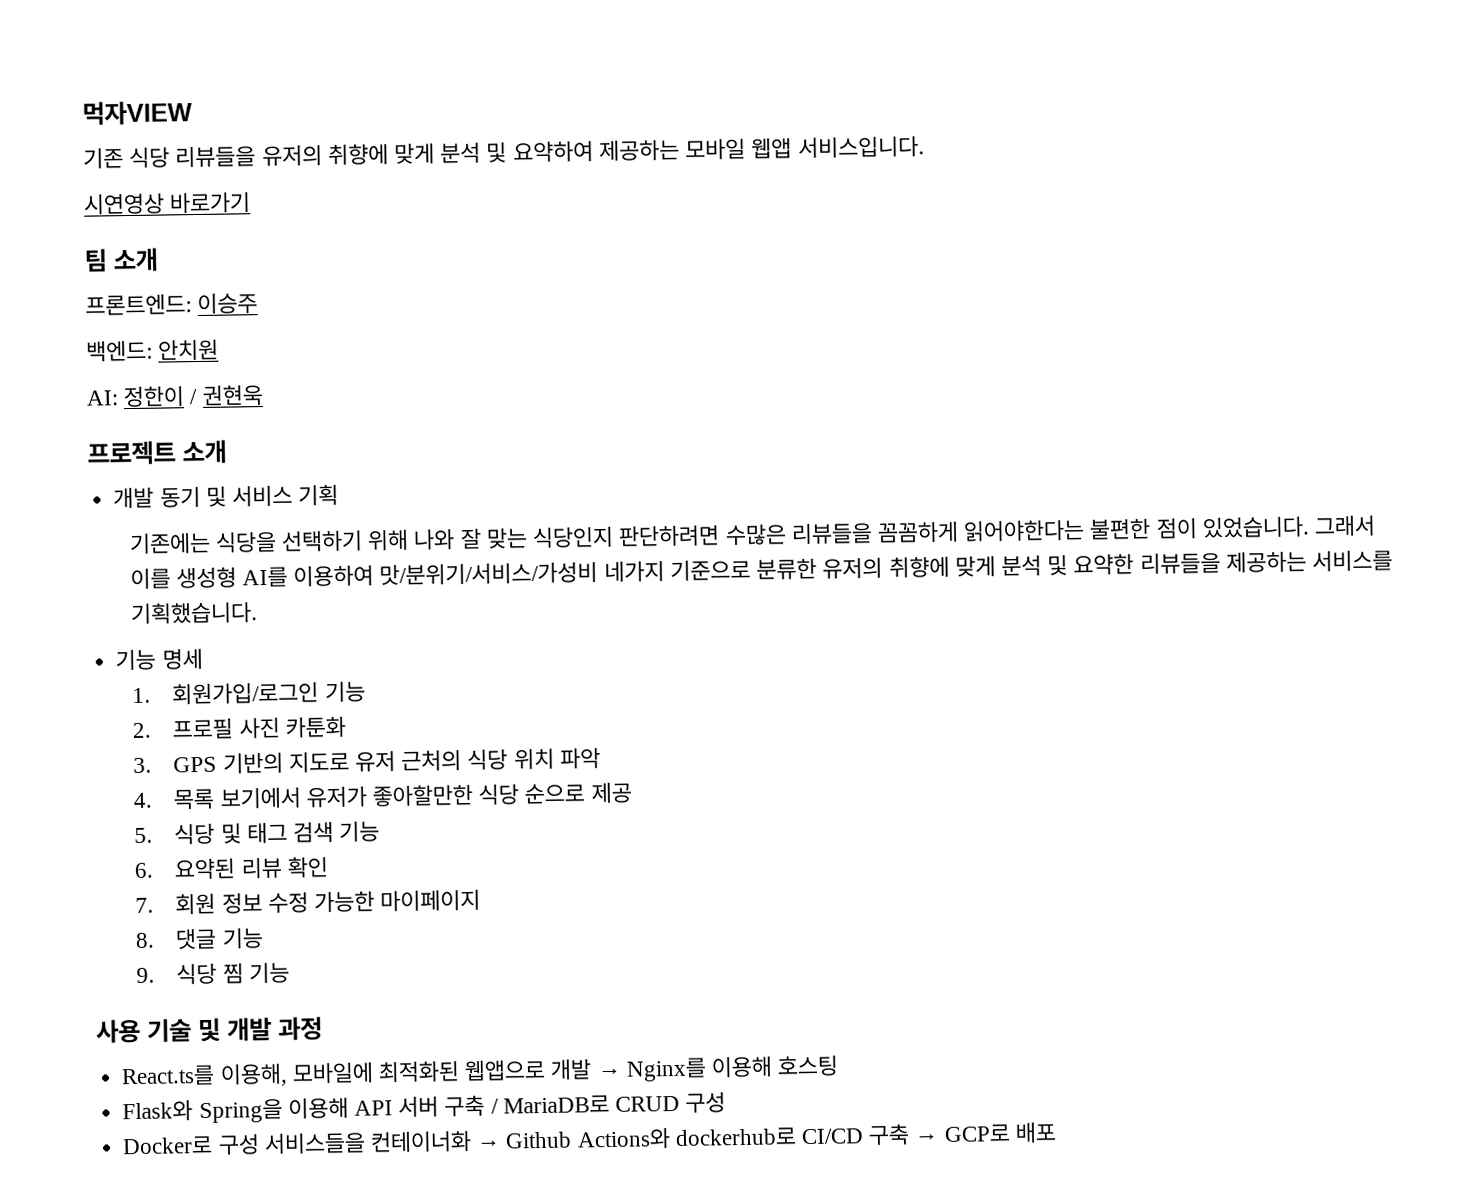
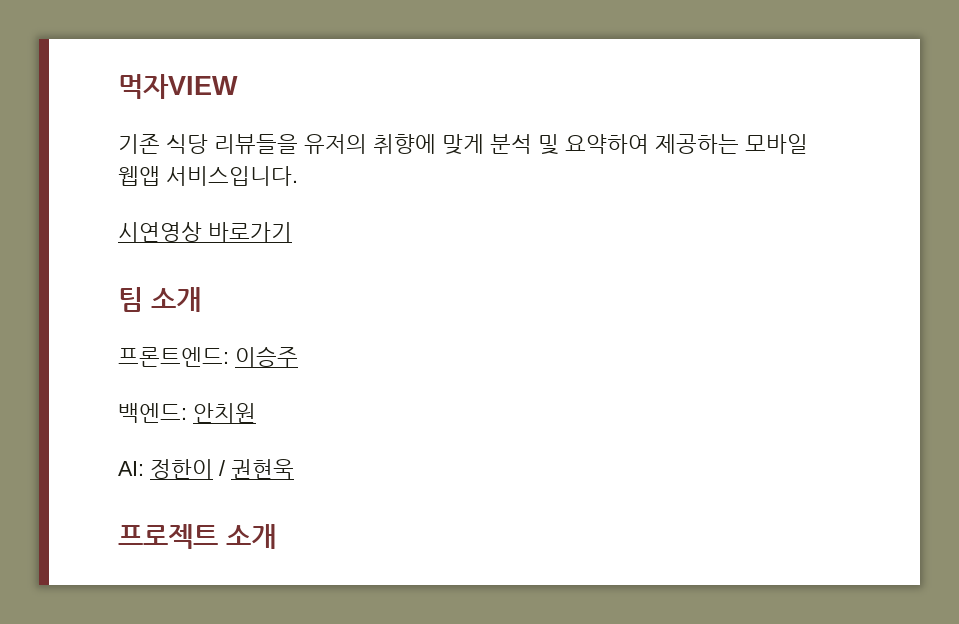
[113,483,340,509] [128,514,1377,555] [129,549,1394,590] [129,601,258,625] [115,647,203,671] [131,680,366,705] [131,715,346,740] [132,747,601,774] [132,781,632,810] [133,820,381,845] [133,856,329,880] [134,888,482,915] [134,927,264,950] [135,961,290,985] [96,1016,323,1044] [121,1054,840,1087] [122,1091,727,1124] [122,1121,1057,1155] // 개발 동기 및 서비스 기획 // 기존에는 식당을 선택하기 위해 나와 잘 맞는 식당인지 판단하려면 수많은 리뷰들을 꼼꼼하게 읽어야한다는 불편한 점이 있었습니다. 그래서 이를 생성형 AI를 이용하여 맛/분위기/서비스/가성비 네가지 기준으로 분류한 유저의 취향에 맞게 분석 및 요약한 리뷰들을 제공하는 서비스를 기획했습니다. // 기능 명세 // 1. 회원가입/로그인 기능 // 2. 프로필 사진 카툰화 // 3. GPS 기반의 지도로 유저 근처의 식당 위치 파악 // 4. 목록 보기에서 유저가 좋아할만한 식당 순으로 제공 // 5. 식당 및 태그 검색 기능 // 6. 요약된 리뷰 확인 // 7. 회원 정보 수정 가능한 마이페이지 // 8. 댓글 기능 // 9. 식당 찜 기능 // 사용 기술 및 개발 과정 // React.ts를 이용해, 모바일에 최적화된 웹앱으로 개발 → Nginx를 이용해 호스팅 // Flask와 Spring을 이용해 API 서버 구축 / MariaDB로 CRUD 구성 // Docker로 구성 서비스들을 컨테이너화 → Github Actions와 dockerhub로 CI/CD 구축 → GCP로 배포 -> (276, 536) none

